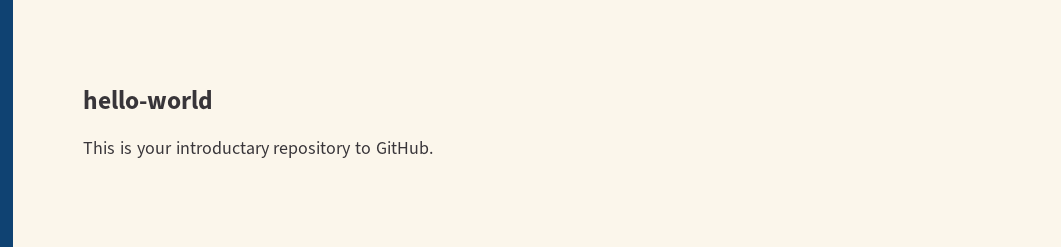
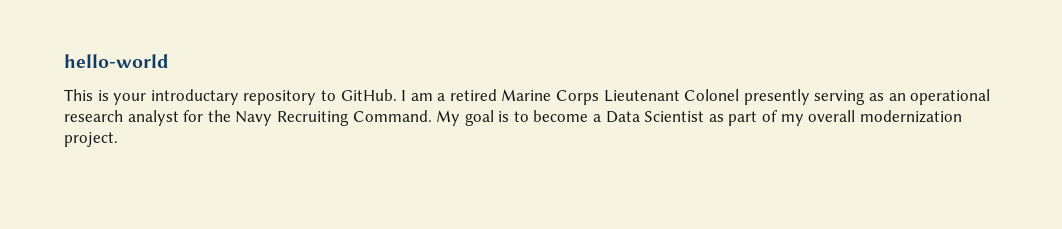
(434, 148) none -> [401,89,991,105] [64,110,962,126] [64,132,118,147] I am a retired Marine Corps Lieutenant Colonel presently serving as an operational research analyst for the Navy Recruiting Command. My goal is to become a Data Scientist as part of my overall modernization project.

